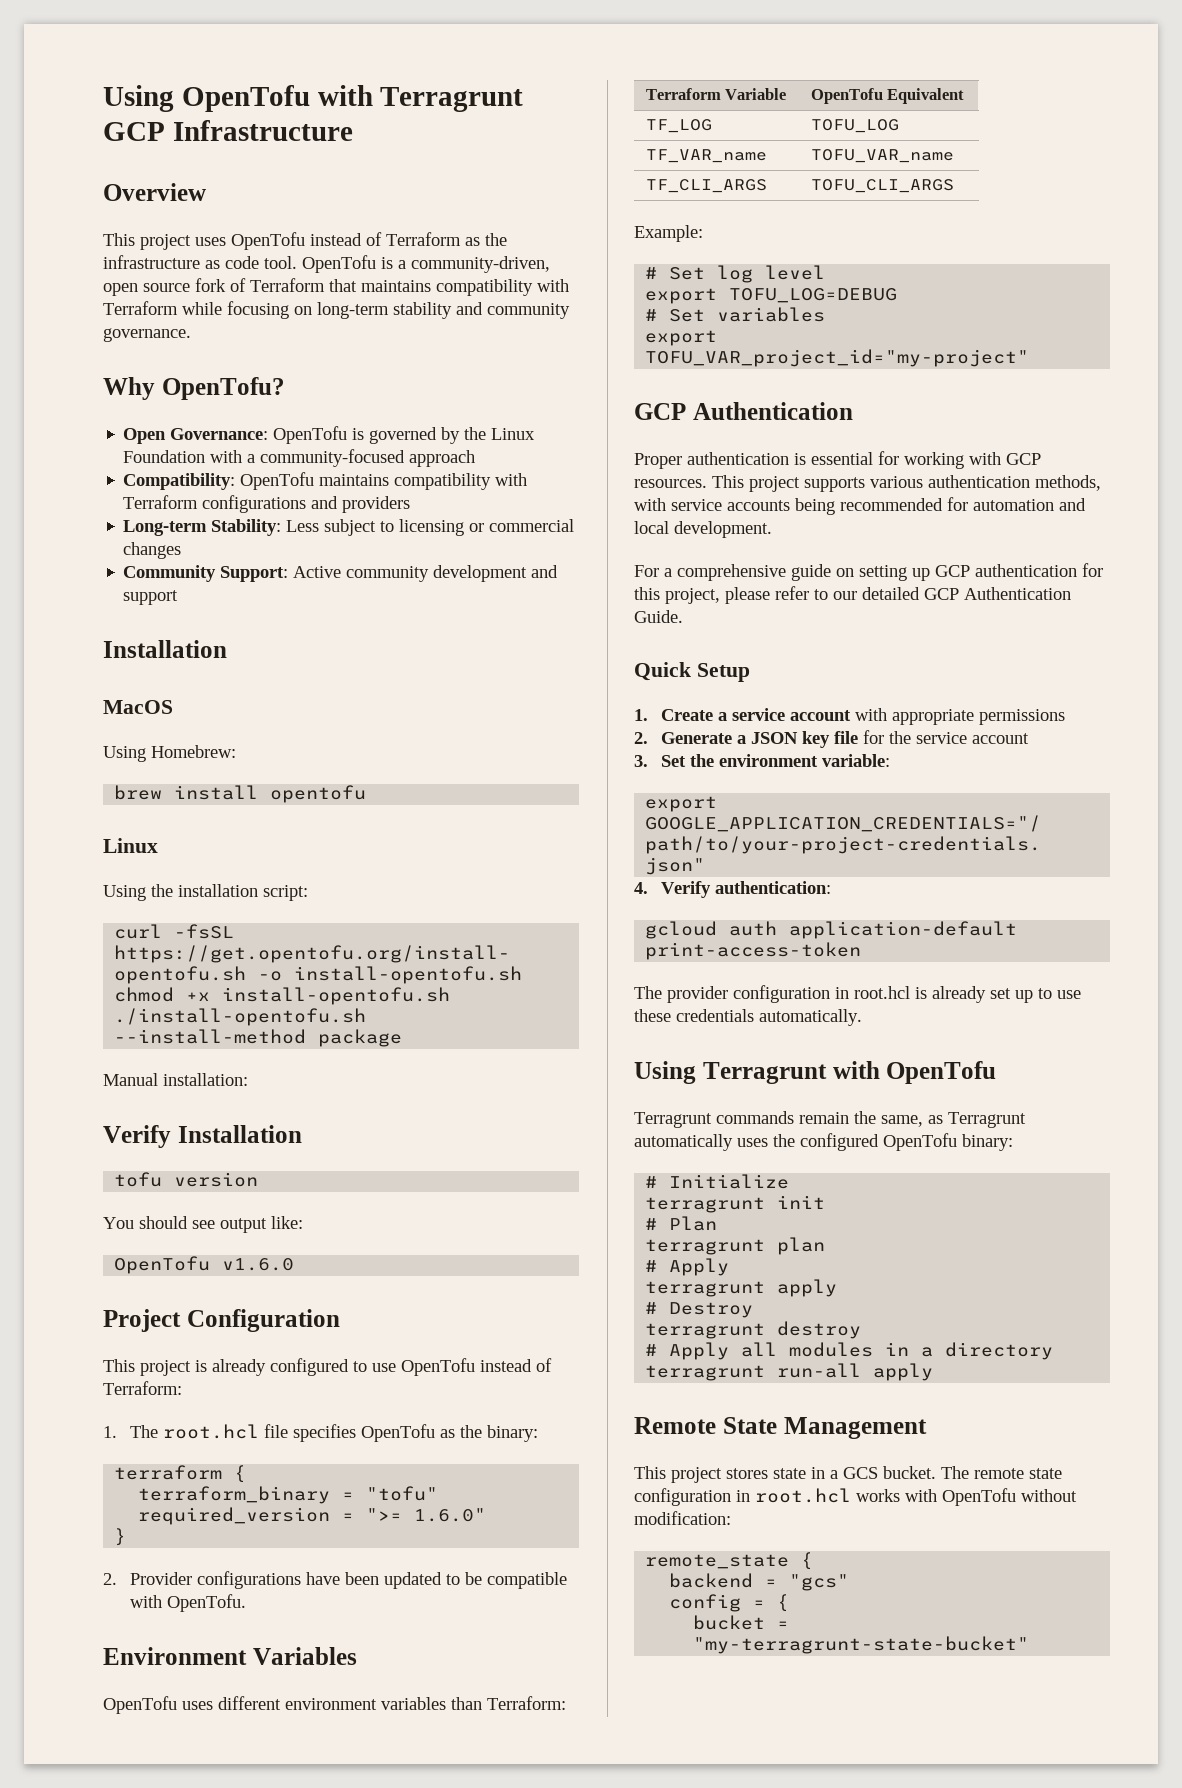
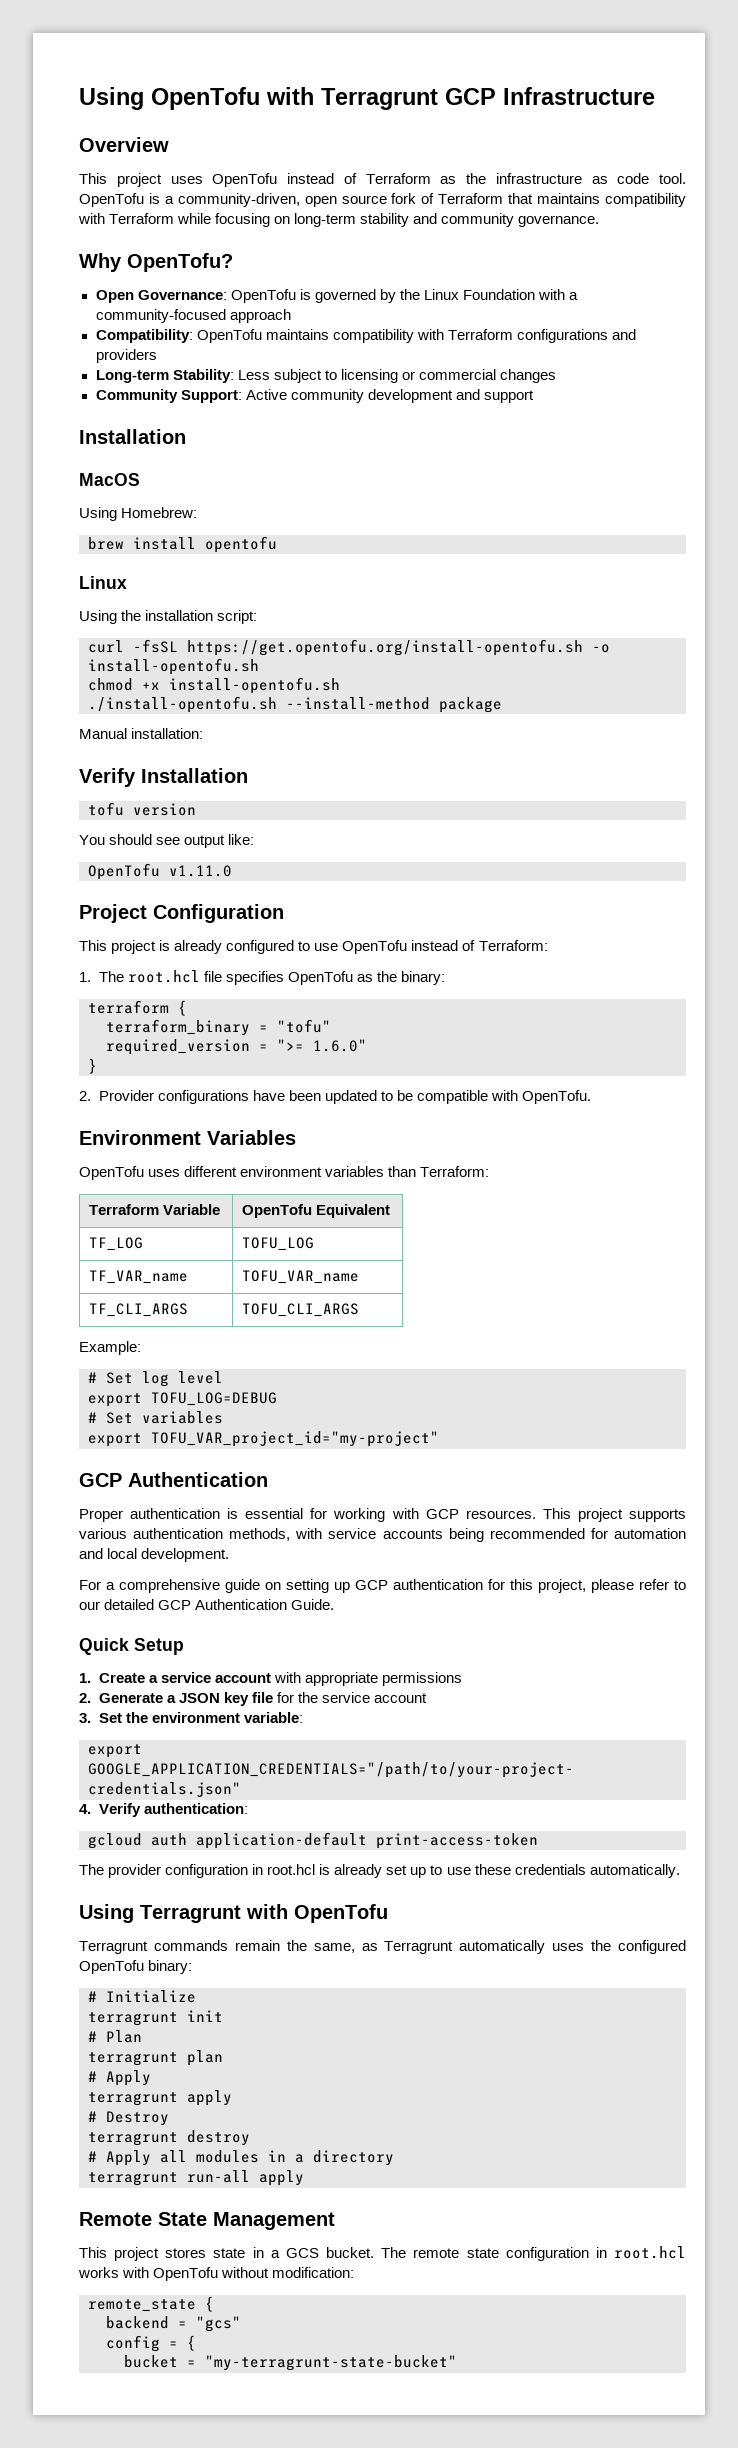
[222,1258,295,1271] v1.6.0 -> [169,865,232,877] v1.11.0

